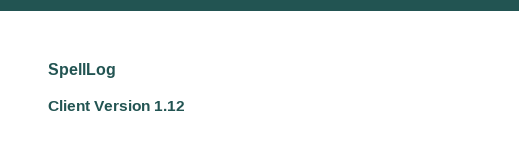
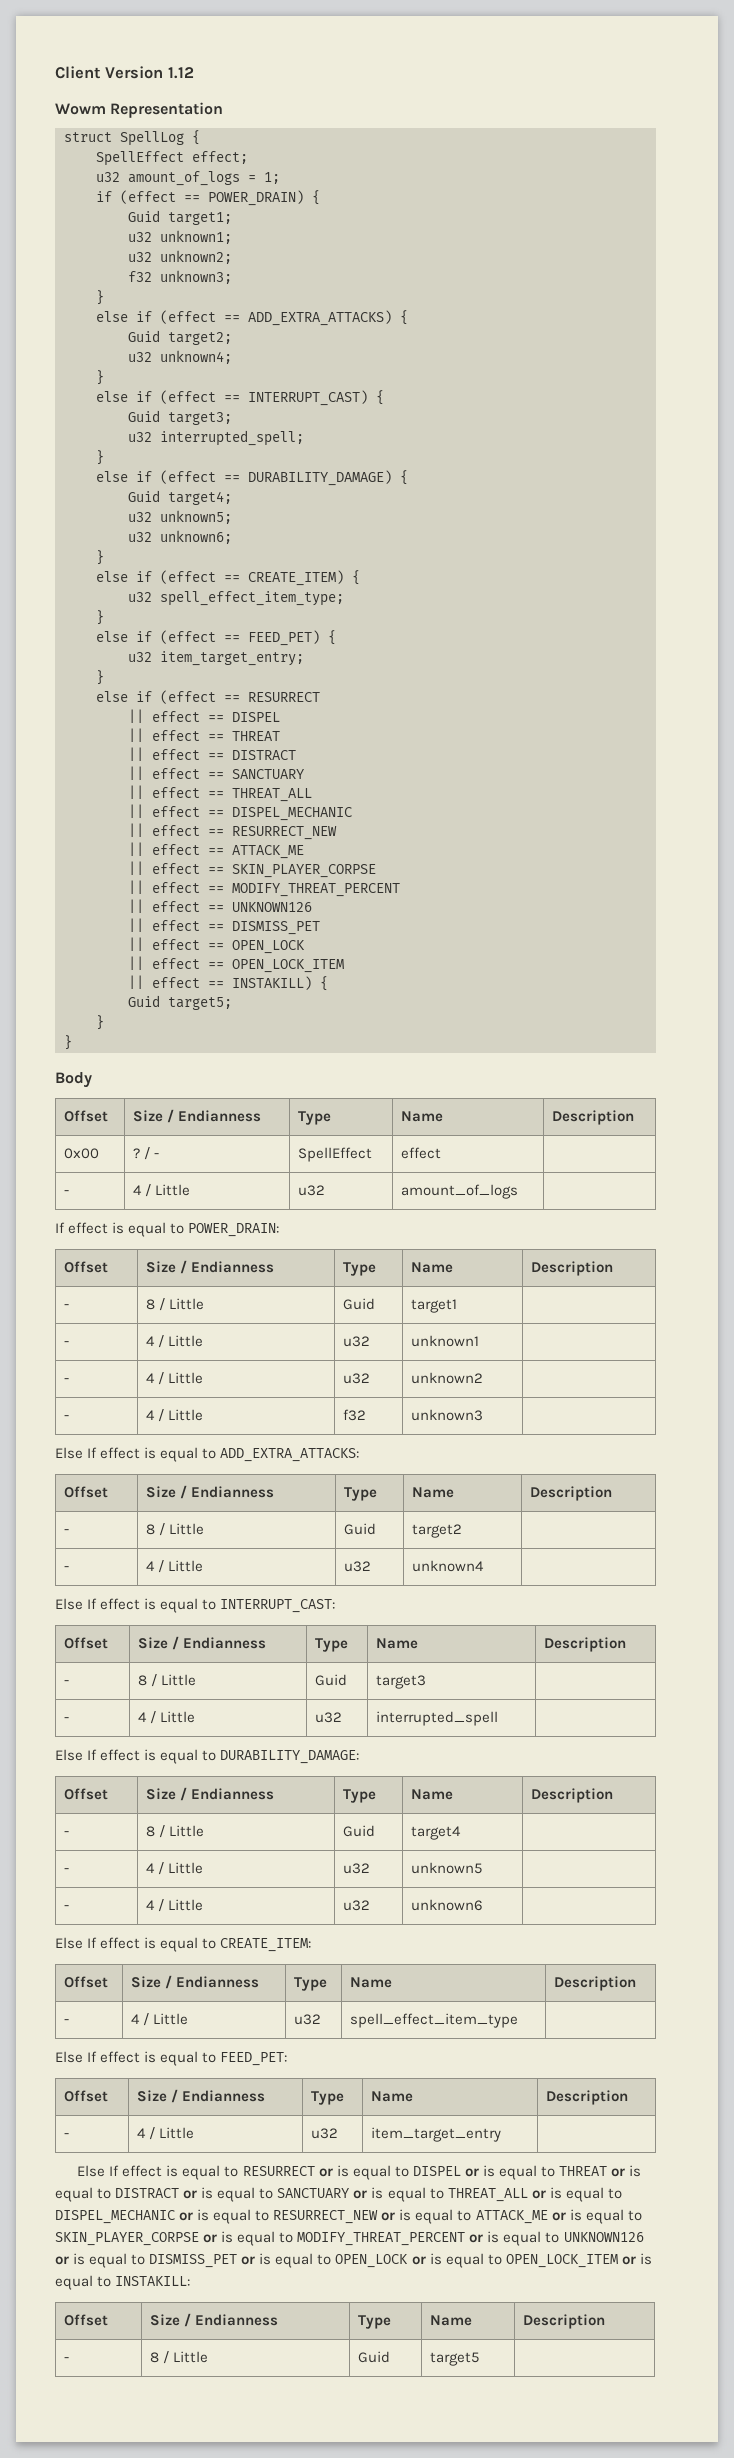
[48,63,116,78] SpellLog // -> (55, 72) none
(186, 106) none -> [55,102,224,118] [64,130,200,146] [96,151,248,166] [96,171,280,186] [96,190,320,206] [128,210,232,225] [128,230,232,244] [128,250,232,264] [128,270,232,284] [96,290,104,305] [96,310,408,326] [128,330,232,345] [128,350,232,364] [96,370,104,385] [96,390,384,406] [128,410,232,425] [128,430,304,446] [96,450,104,465] [96,470,408,486] [128,490,232,505] [128,510,232,524] [128,530,232,544] [96,550,104,565] [96,570,360,586] [128,591,344,606] [96,610,104,625] [96,630,336,646] [128,651,304,666] [96,670,104,685] [96,690,320,704] [128,709,280,723] [128,728,280,742] [128,747,296,761] [128,766,304,780] [128,785,312,802] [128,804,352,821] [128,823,337,840] [128,842,304,859] [128,861,376,878] [128,880,400,897] [128,899,312,913] [128,918,320,935] [128,937,305,954] [128,956,344,973] [128,975,328,991] [128,995,232,1010] [96,1015,104,1030] [64,1035,72,1050] [55,1072,92,1088] [63,1110,108,1122] [132,1109,261,1123] [297,1111,331,1125] [400,1111,443,1122] [551,1110,634,1125] [63,1148,99,1159] [132,1147,159,1160] [297,1147,372,1162] [400,1147,441,1159] [63,1190,69,1195] [132,1184,190,1197] [297,1185,325,1196] [400,1184,518,1199] [55,1222,280,1237] [63,1261,108,1273] [145,1260,274,1274] [342,1262,376,1276] [410,1262,453,1273] [530,1261,613,1276] [63,1304,69,1309] [145,1298,204,1311] [342,1298,375,1310] [410,1299,457,1313] [63,1341,69,1346] [145,1335,203,1348] [342,1336,370,1347] [410,1335,479,1347] [63,1378,69,1383] [145,1372,203,1385] [342,1373,370,1384] [410,1372,483,1384] [63,1415,69,1420] [145,1409,203,1422] [342,1409,366,1421] [410,1409,483,1421] [55,1447,360,1462] [63,1486,108,1498] [145,1485,274,1499] [343,1487,377,1501] [411,1487,454,1498] [529,1486,612,1501] [63,1529,69,1534] [145,1523,204,1536] [343,1523,376,1535] [411,1524,462,1538] [63,1566,69,1571] [145,1560,203,1573] [343,1561,371,1572] [411,1560,484,1572] [55,1598,336,1613] [63,1637,108,1649] [137,1636,266,1650] [314,1638,348,1652] [375,1638,418,1649] [543,1637,626,1652] [63,1680,69,1685] [137,1674,196,1687] [314,1674,347,1686] [375,1675,426,1689] [63,1717,69,1722] [137,1711,195,1724] [314,1712,342,1723] [375,1711,498,1726] [55,1749,360,1764] [63,1788,108,1800] [145,1787,274,1801] [342,1789,376,1803] [410,1789,453,1800] [530,1788,613,1803] [63,1831,69,1836] [145,1825,204,1838] [342,1825,375,1837] [410,1826,461,1840] [63,1868,69,1873] [145,1862,203,1875] [342,1863,370,1874] [410,1862,482,1874] [63,1905,69,1910] [145,1899,203,1912] [342,1900,370,1911] [410,1899,483,1911] [55,1937,312,1952] [63,1976,108,1988] [130,1975,259,1989] [293,1977,327,1991] [349,1977,392,1988] [553,1976,636,1991] [63,2019,69,2024] [130,2013,188,2026] [293,2014,321,2025] [349,2013,518,2028] [55,2051,288,2066] [63,2090,108,2102] [136,2089,265,2103] [310,2091,344,2105] [370,2091,413,2102] [545,2090,628,2105] [63,2133,69,2138] [136,2127,194,2140] [310,2128,338,2139] [370,2127,501,2142] [77,2165,642,2180] [55,2187,622,2202] [55,2209,642,2224] [55,2231,644,2246] [55,2253,652,2268] [55,2275,191,2290] [63,2314,108,2326] [149,2313,278,2327] [357,2315,391,2329] [429,2315,472,2326] [522,2314,605,2329] [63,2357,69,2362] [149,2351,208,2364] [357,2351,390,2363] [429,2352,479,2366] // Wowm Representation // struct SpellLog { // SpellEffect effect; // u32 amount_of_logs = 1; // if (effect == POWER_DRAIN) { // Guid target1; // u32 unknown1; // u32 unknown2; // f32 unknown3; // } // else if (effect == ADD_EXTRA_ATTACKS) { // Guid target2; // u32 unknown4; // } // else if (effect == INTERRUPT_CAST) { // Guid target3; // u32 interrupted_spell; // } // else if (effect == DURABILITY_DAMAGE) { // Guid target4; // u32 unknown5; // u32 unknown6; // } // else if (effect == CREATE_ITEM) { // u32 spell_effect_item_type; // } // else if (effect == FEED_PET) { // u32 item_target_entry; // } // else if (effect == RESURRECT // || effect == DISPEL // || effect == THREAT // || effect == DISTRACT // || effect == SANCTUARY // || effect == THREAT_ALL // || effect == DISPEL_MECHANIC // || effect == RESURRECT_NEW // || effect == ATTACK_ME // || effect == SKIN_PLAYER_CORPSE // || effect == MODIFY_THREAT_PERCENT // || effect == UNKNOWN126 // || effect == DISMISS_PET // || effect == OPEN_LOCK // || effect == OPEN_LOCK_ITEM // || effect == INSTAKILL) { // Guid target5; // } // } // Body // Offset | Size / Endianness | Type | Name | Description // 0x00 | ? / - | SpellEffect | effect | // - | 4 / Little | u32 | amount_of_logs | // If effect is equal to POWER_DRAIN: // Offset | Size / Endianness | Type | Name | Description // - | 8 / Little | Guid | target1 | // - | 4 / Little | u32 | unknown1 | // - | 4 / Little | u32 | unknown2 | // - | 4 / Little | f32 | unknown3 | // Else If effect is equal to ADD_EXTRA_ATTACKS: // Offset | Size / Endianness | Type | Name | Description // - | 8 / Little | Guid | target2 | // - | 4 / Little | u32 | unknown4 | // Else If effect is equal to INTERRUPT_CAST: // Offset | Size / Endianness | Type | Name | Description // - | 8 / Little | Guid | target3 | // - | 4 / Little | u32 | interrupted_spell | // Else If effect is equal to DURABILITY_DAMAGE: // Offset | Size / Endianness | Type | Name | Description // - | 8 / Little | Guid | target4 | // - | 4 / Little | u32 | unknown5 | // - | 4 / Little | u32 | unknown6 | // Else If effect is equal to CREATE_ITEM: // Offset | Size / Endianness | Type | Name | Description // - | 4 / Little | u32 | spell_effect_item_type | // Else If effect is equal to FEED_PET: // Offset | Size / Endianness | Type | Name | Description // - | 4 / Little | u32 | item_target_entry | // Else If effect is equal to RESURRECT or is equal to DISPEL or is equal to THREAT or is equal to DISTRACT or is equal to SANCTUARY or is equal to THREAT_ALL or is equal to DISPEL_MECHANIC or is equal to RESURRECT_NEW or is equal to ATTACK_ME or is equal to SKIN_PLAYER_CORPSE or is equal to MODIFY_THREAT_PERCENT or is equal to UNKNOWN126 or is equal to DISMISS_PET or is equal to OPEN_LOCK or is equal to OPEN_LOCK_ITEM or is equal to INSTAKILL: // Offset | Size / Endianness | Type | Name | Description // - | 8 / Little | Guid | target5 |

